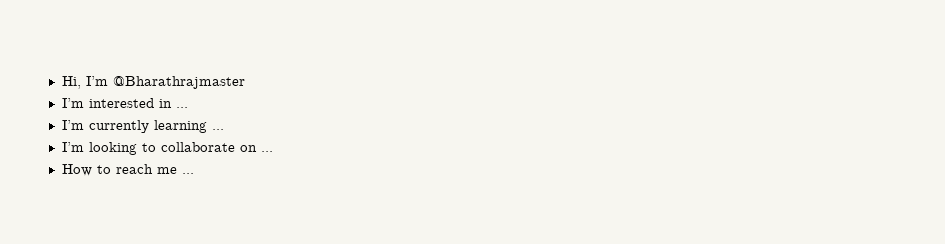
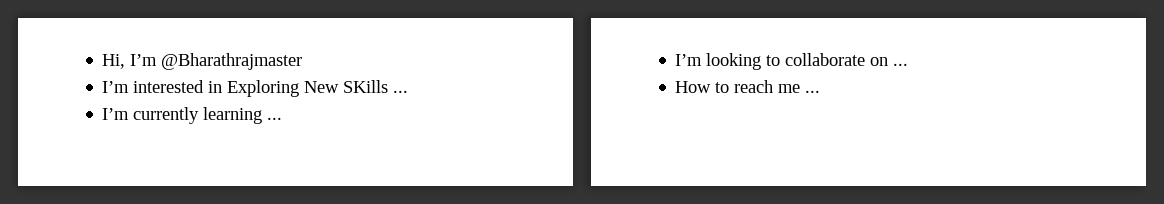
(172, 103) none -> [227,80,389,97] Exploring New SKills

